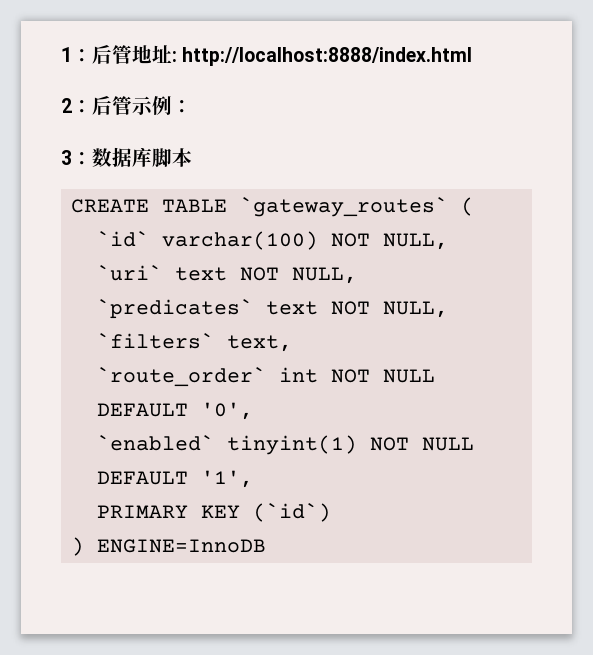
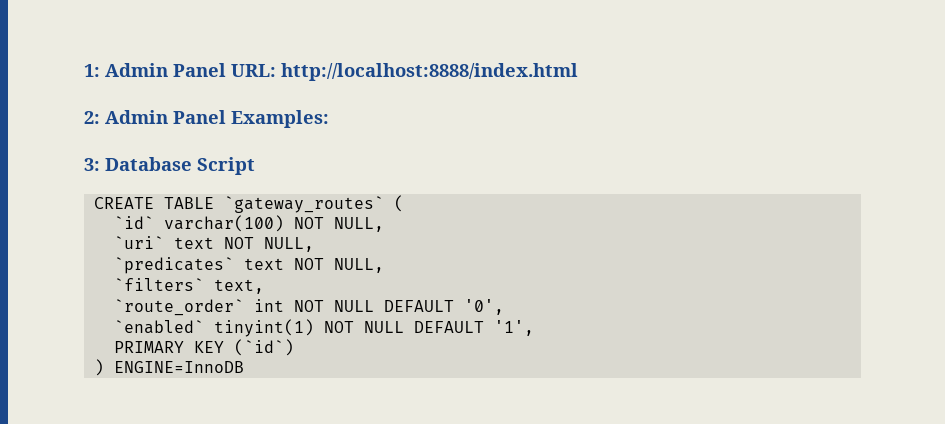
[61,45,473,66] [61,96,192,115] [61,147,192,167] 1：后管地址: http://localhost:8888/index.html // 2：后管示例： // 3：数据库脚本 -> [84,63,578,81] [84,110,329,128] [84,157,255,175] 1: Admin Panel URL: http://localhost:8888/index.html // 2: Admin Panel Examples: // 3: Database Script

